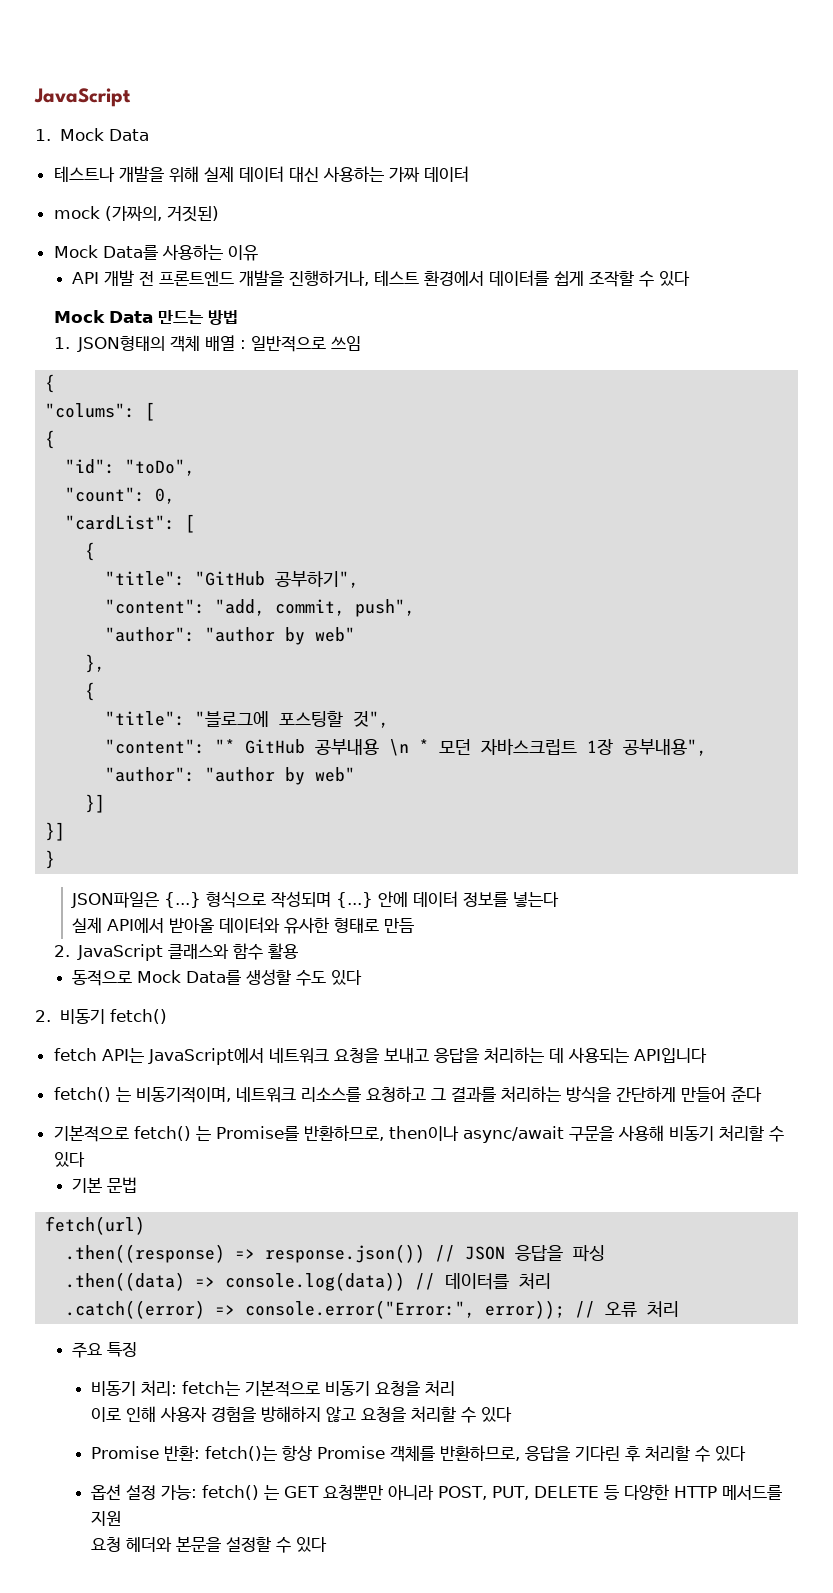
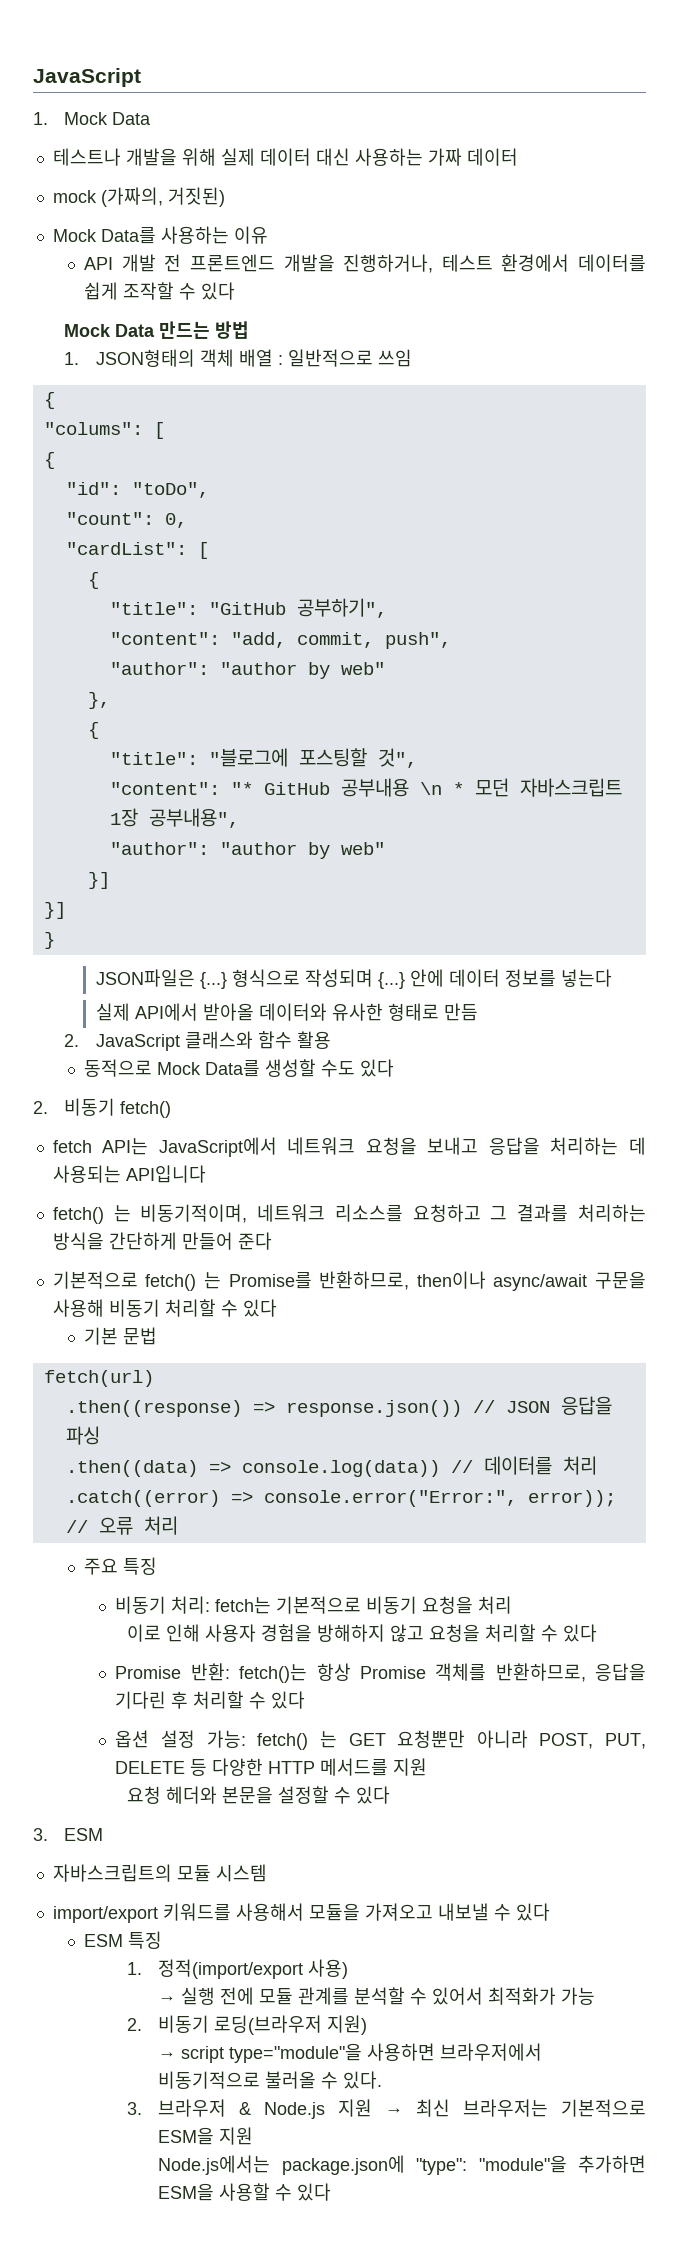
(328, 1544) none -> [33,1828,104,1841] [52,1864,267,1882] [52,1903,550,1923] [84,1931,163,1949] [126,1959,349,1979] [158,1987,596,2005] [126,2015,368,2035] [158,2043,543,2063] [158,2071,383,2089] [126,2099,646,2119] [158,2127,254,2145] [158,2155,646,2175] [158,2183,332,2201] // 3. ESM // 자바스크립트의 모듈 시스템 // import/export 키워드를 사용해서 모듈을 가져오고 내보낼 수 있다 // ESM 특징 // 1. 정적(import/export 사용) // → 실행 전에 모듈 관계를 분석할 수 있어서 최적화가 가능 // 2. 비동기 로딩(브라우저 지원) // → script type="module"을 사용하면 브라우저에서 비동기적으로 불러올 수 있다. // 3. 브라우저 & Node.js 지원 → 최신 브라우저는 기본적으로 ESM을 지원 // Node.js에서는 package.json에 "type": "module"을 추가하면 ESM을 사용할 수 있다

